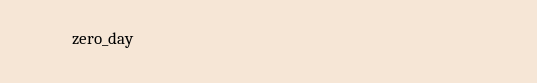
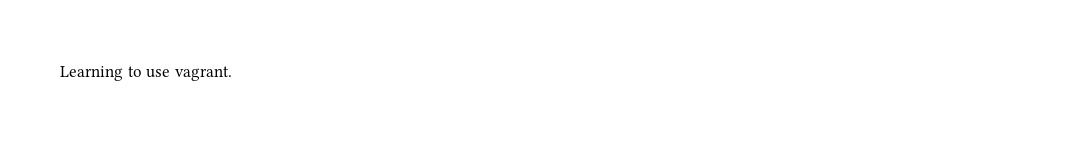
[72,32,134,48] zero_day -> [60,66,232,81] Learning to use vagrant.

